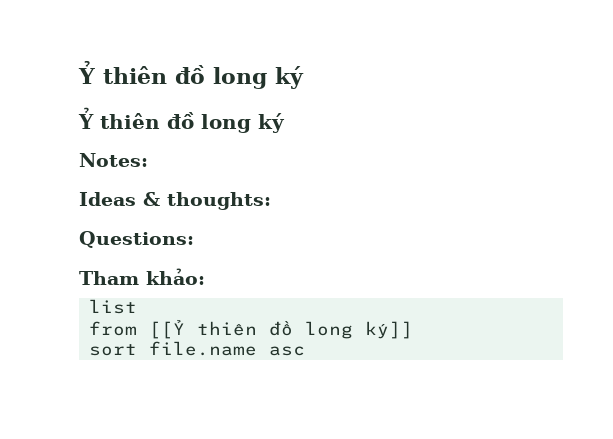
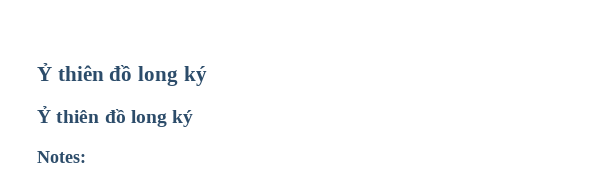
[79,192,271,210] [79,231,194,248] [79,268,205,285] [88,299,137,314] [88,319,413,339] [88,341,305,356] // Ideas & thoughts: // Questions: // Tham khảo: // list // from [[Ỷ thiên đồ long ký]] // sort file.name asc -> (86, 157) none

